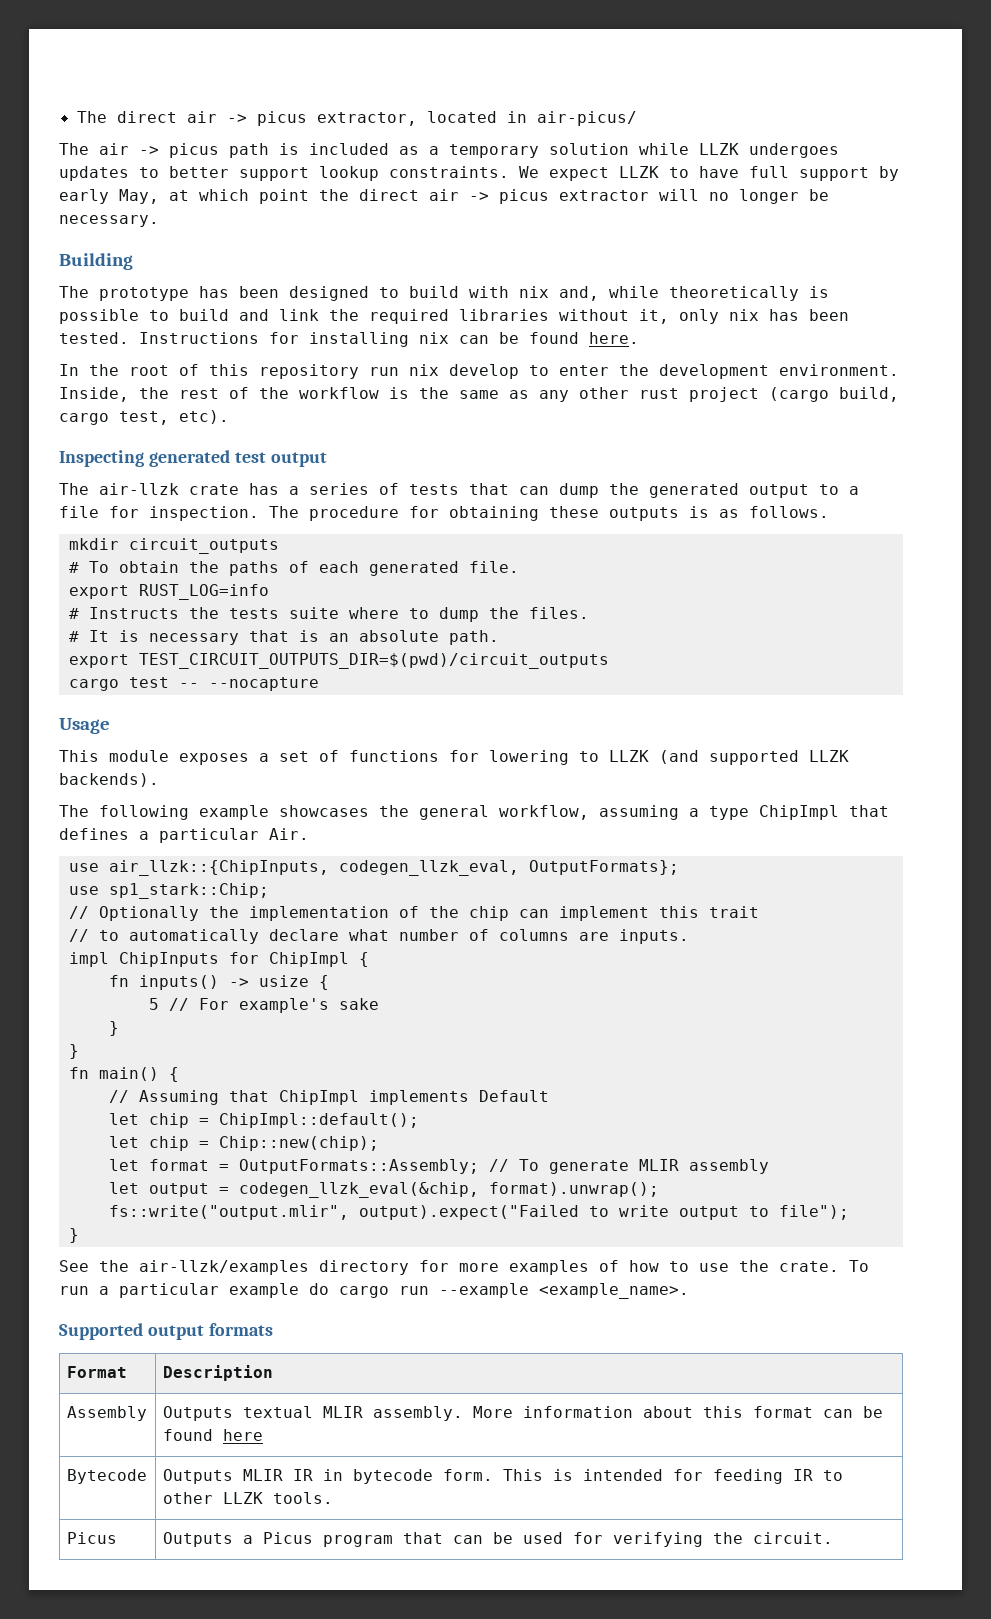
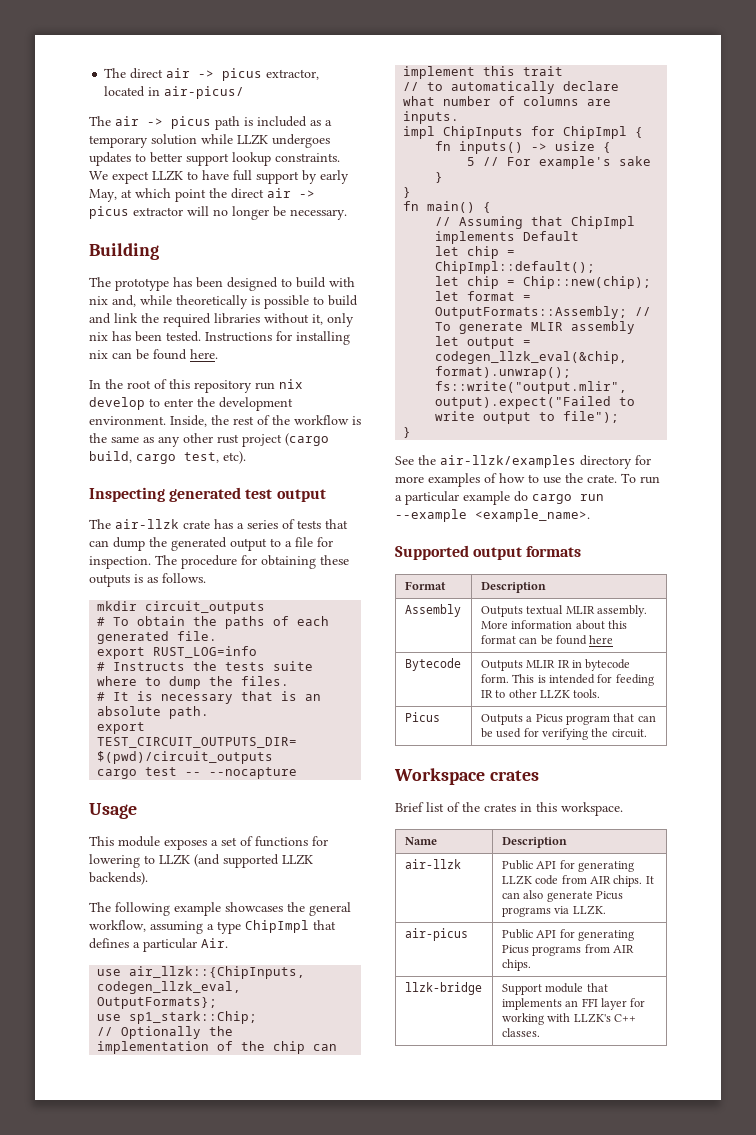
(833, 1538) none -> [394,768,539,785] [395,802,623,816] [404,837,437,845] [501,837,567,848] [404,859,461,869] [501,860,634,872] [501,875,654,887] [501,890,623,902] [501,905,606,917] [404,928,468,941] [501,929,634,941] [501,944,634,956] [501,959,531,971] [404,982,482,995] [501,983,608,995] [501,998,646,1010] [501,1013,636,1025] [501,1028,540,1037] // Workspace crates // Brief list of the crates in this workspace. // Name | Description // air-llzk | Public API for generating LLZK code from AIR chips. It can also generate Picus programs via LLZK. // air-picus | Public API for generating Picus programs from AIR chips. // llzk-bridge | Support module that implements an FFI layer for working with LLZK's C++ classes.

